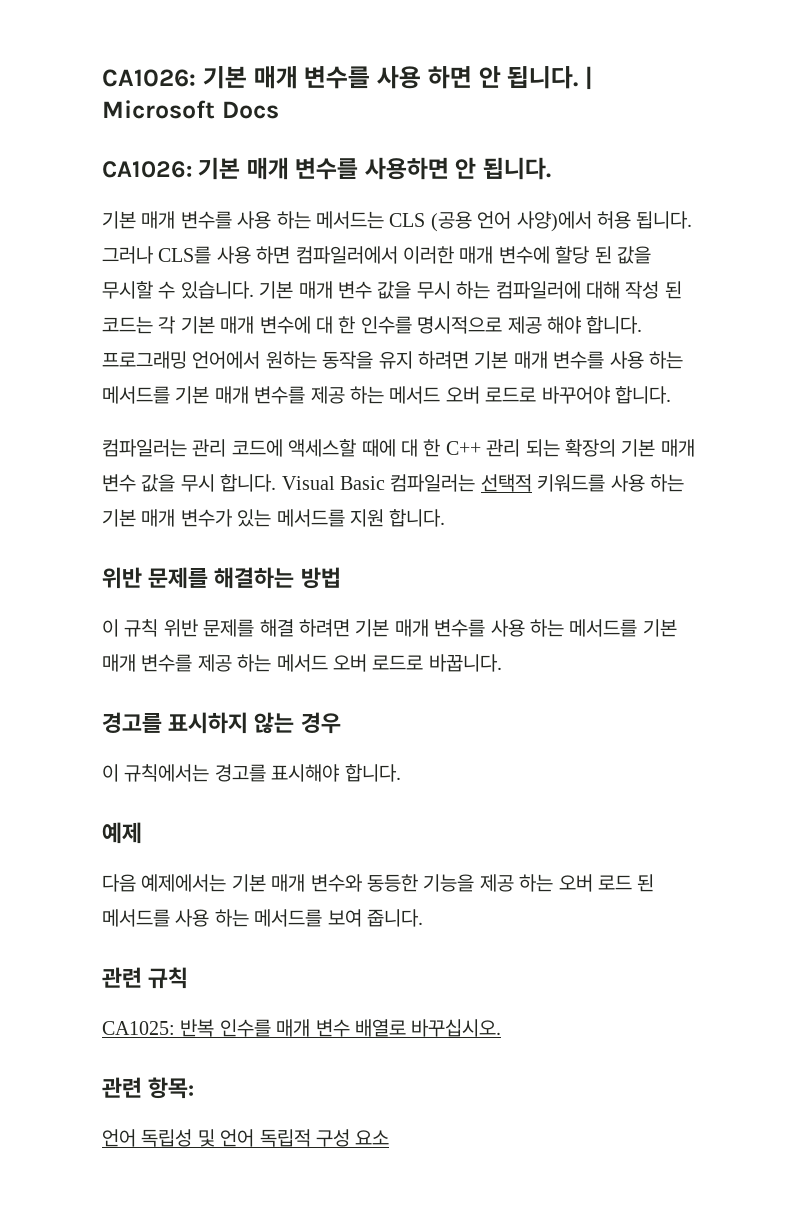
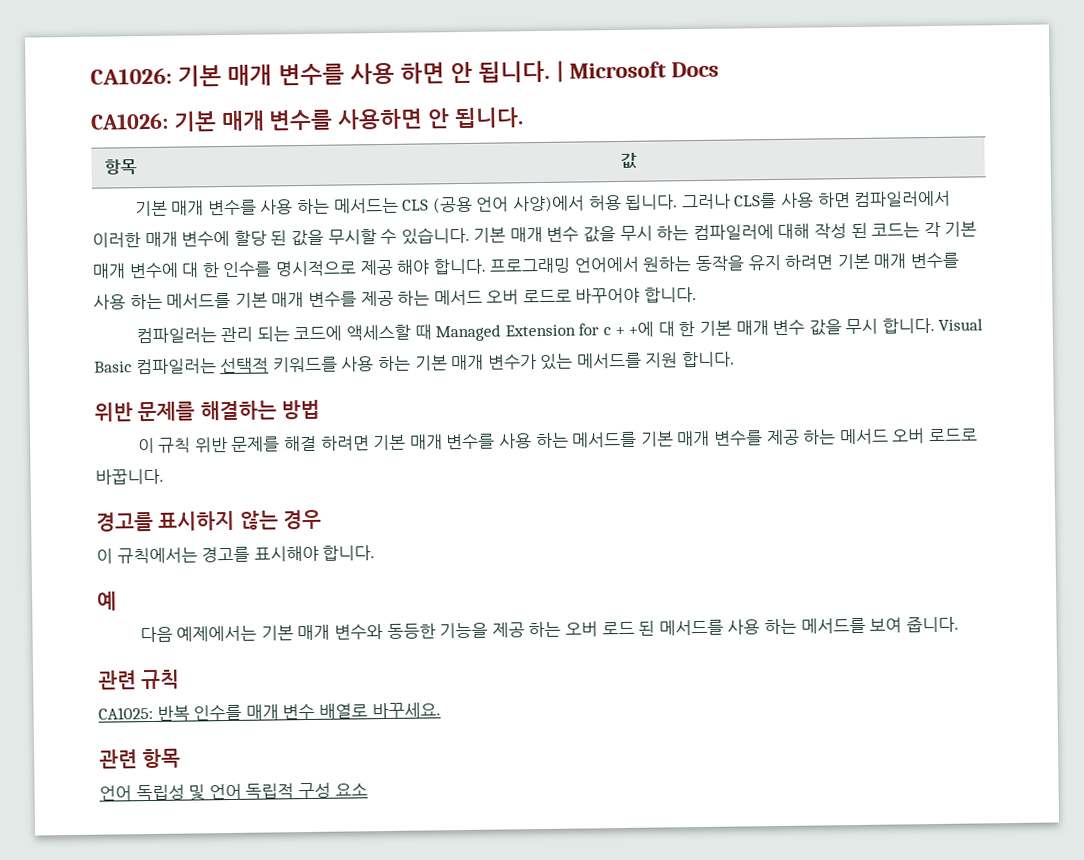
(551, 168) none -> [104,159,138,175] [620,152,638,169] // 항목 | 값
(227, 448) none -> [256,326,290,342] 되는
[361,439,616,457] 때에 대 한 C++ 관리 되는 확장의 -> [414,321,696,342] 때 Managed Extension for c + +에 대 한
[102,822,142,844] 예제 -> [97,591,117,611] 예
[411,1019,502,1037] [102,1077,195,1099] 바꾸십시오. // 관련 항목: -> [371,702,441,719] [99,748,182,769] 바꾸세요. // 관련 항목

